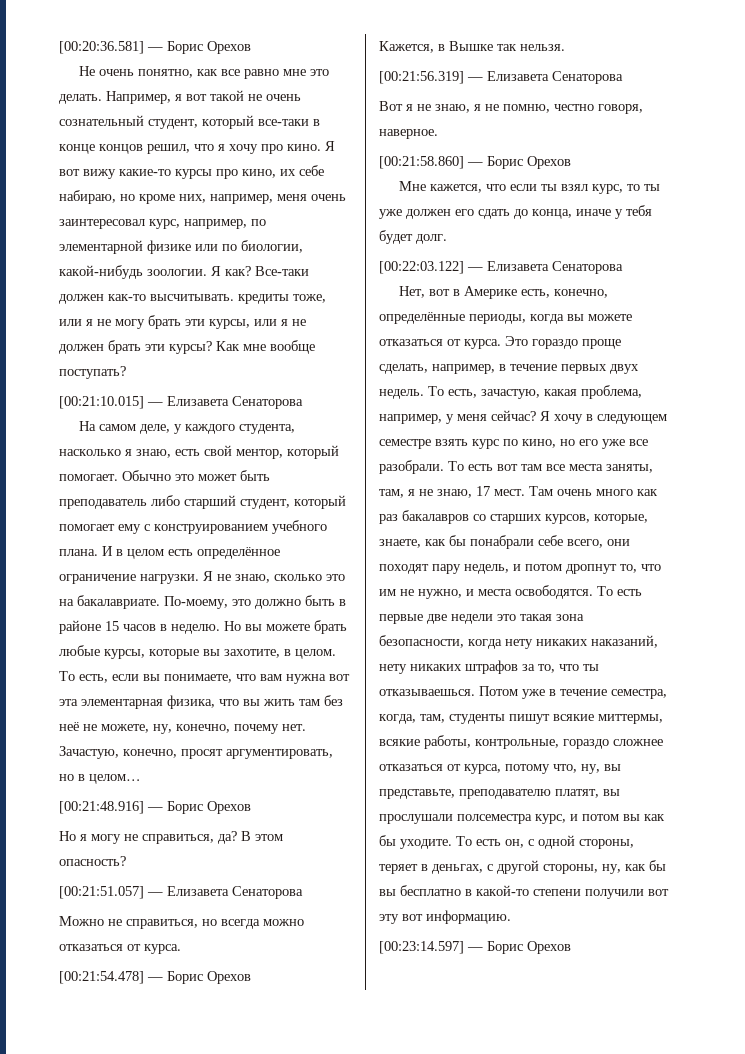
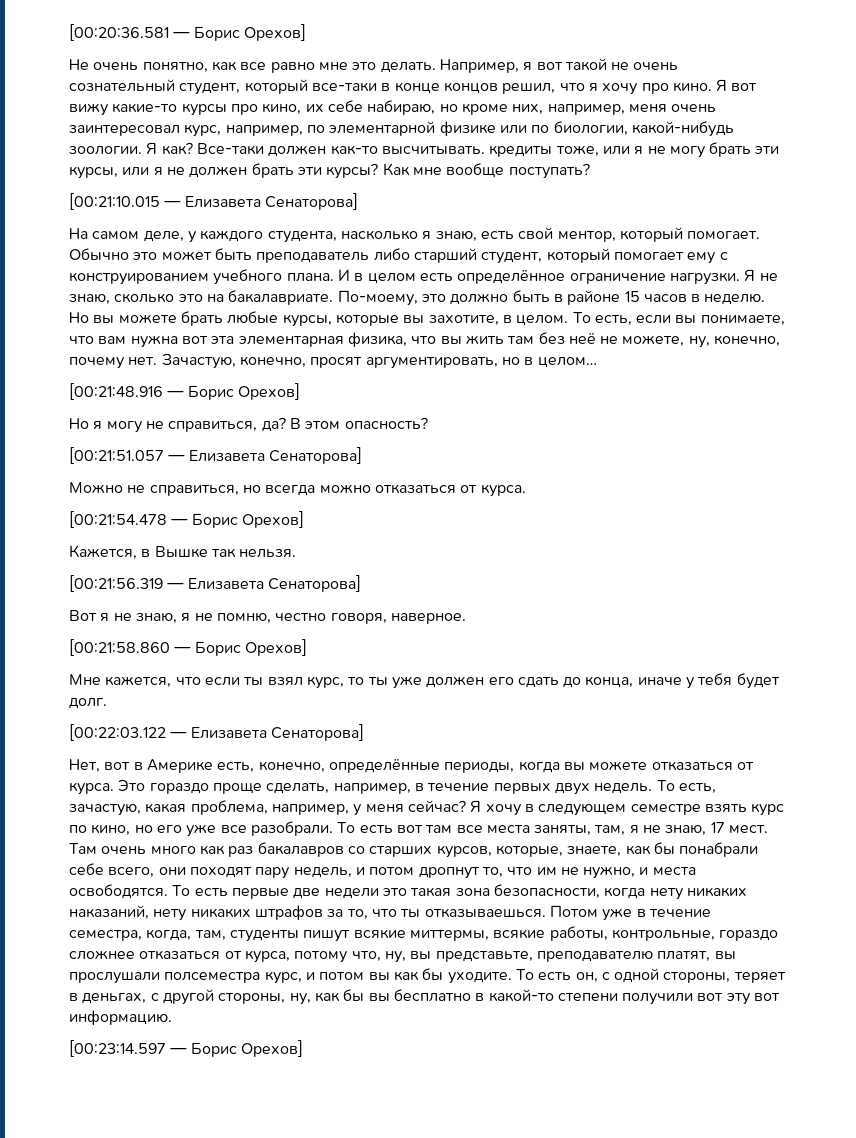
[59,41,251,54] [00:20:36.581] — Борис Орехов -> [69,24,306,41] [00:20:36.581 — Борис Орехов]
[59,396,303,409] [00:21:10.015] — Елизавета Сенаторова -> [69,193,358,210] [00:21:10.015 — Елизавета Сенаторова]
[59,801,251,814] [00:21:48.916] — Борис Орехов -> [69,383,300,400] [00:21:48.916 — Борис Орехов]
[59,886,303,899] [00:21:51.057] — Елизавета Сенаторова -> [69,447,362,464] [00:21:51.057 — Елизавета Сенаторова]
[59,971,251,984] [00:21:54.478] — Борис Орехов -> [69,511,304,528] [00:21:54.478 — Борис Орехов]
[379,71,623,84] [00:21:56.319] — Елизавета Сенаторова -> [69,575,361,592] [00:21:56.319 — Елизавета Сенаторова]
[379,156,571,169] [00:21:58.860] — Борис Орехов -> [69,639,307,656] [00:21:58.860 — Борис Орехов]
[379,261,623,274] [00:22:03.122] — Елизавета Сенаторова -> [69,724,364,741] [00:22:03.122 — Елизавета Сенаторова]
[379,941,571,954] [00:23:14.597] — Борис Орехов -> [69,1040,303,1057] [00:23:14.597 — Борис Орехов]

